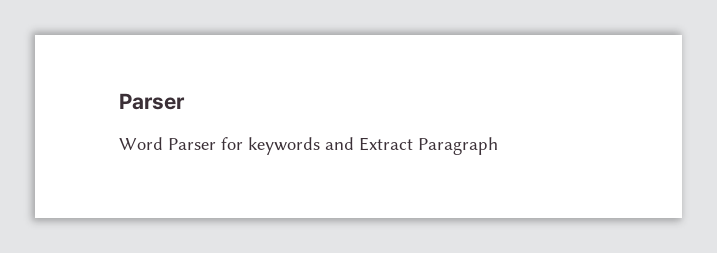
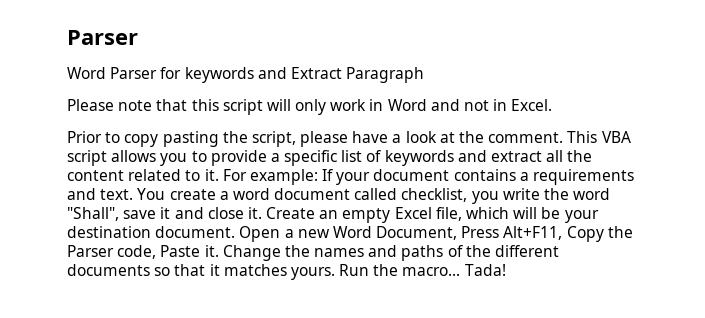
(498, 146) none -> [67,99,553,115] [67,131,631,147] [67,150,593,166] [67,169,635,185] [67,188,611,204] [67,207,599,223] [67,226,633,242] [67,245,560,261] [67,264,506,280] // Please note that this script will only work in Word and not in Excel. // Prior to copy pasting the script, please have a look at the comment. This VBA script allows you to provide a specific list of keywords and extract all the content related to it. For example: If your document contains a requirements and text. You create a word document called checklist, you write the word "Shall", save it and close it. Create an empty Excel file, which will be your destination document. Open a new Word Document, Press Alt+F11, Copy the Parser code, Paste it. Change the names and paths of the different documents so that it matches yours. Run the macro... Tada!

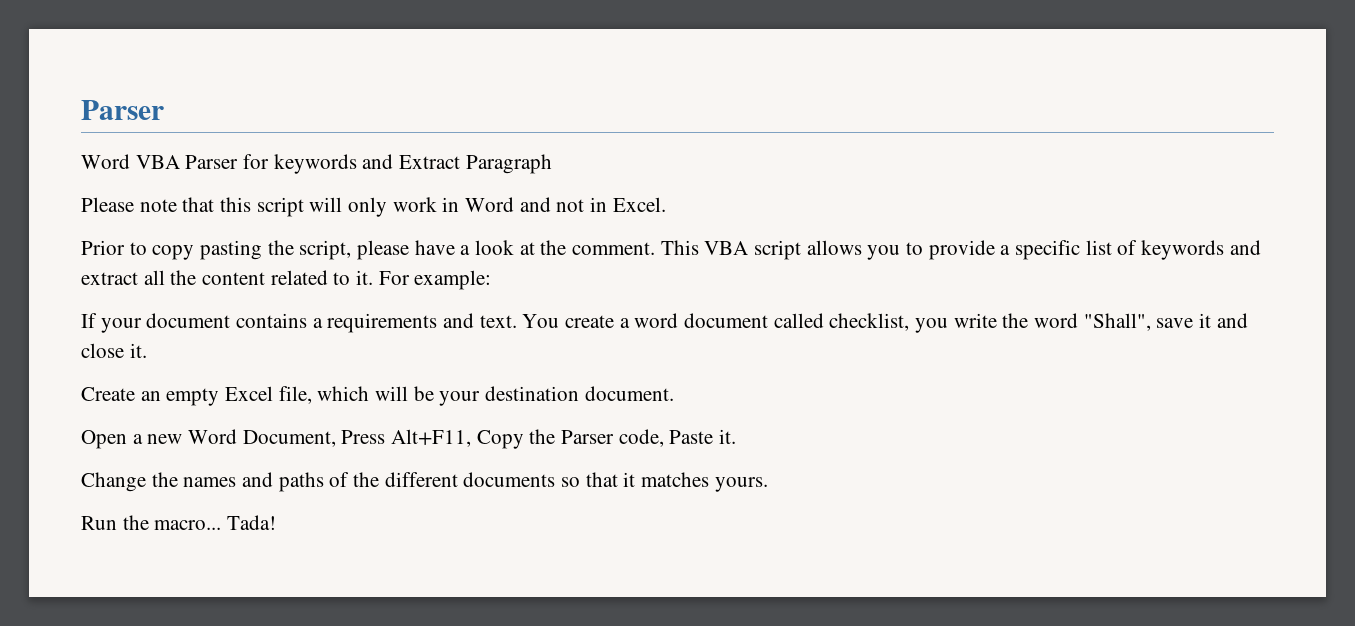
(106, 73) none -> [135,155,180,169] VBA
(318, 177) none -> (492, 280) //
(262, 213) none -> (147, 350) //
(236, 232) none -> (674, 393) //
(219, 251) none -> (737, 436) //
(335, 273) none -> (768, 484) //

